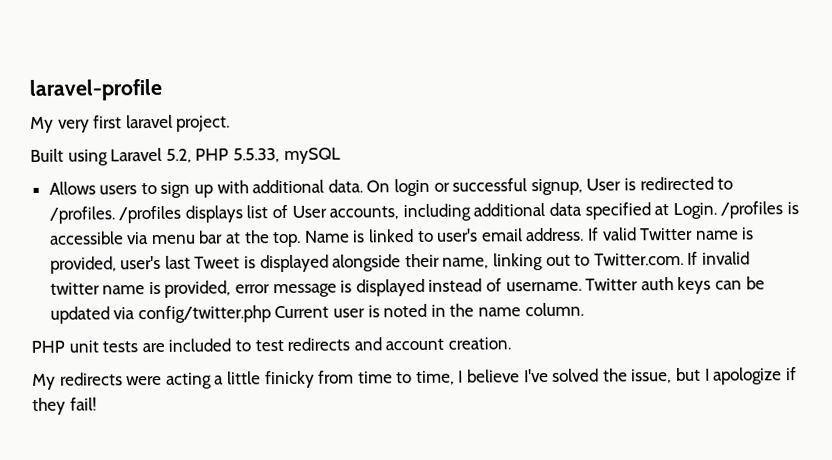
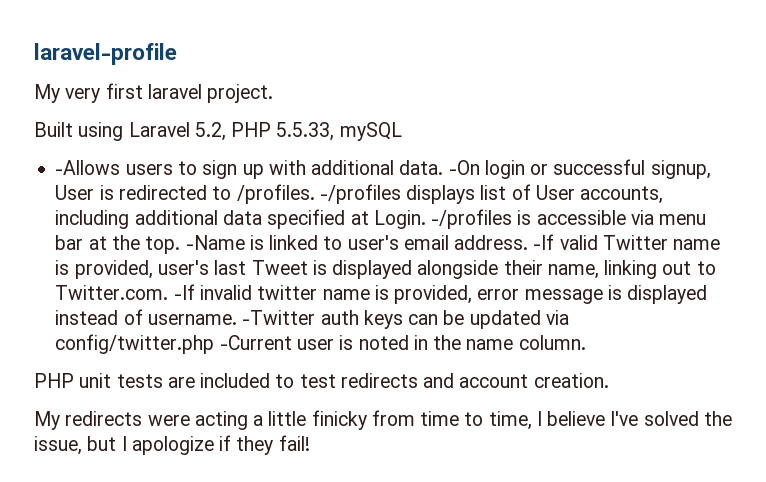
[48,181,96,195] Allows -> [55,160,121,175] -Allows
[366,180,391,193] On -> [448,160,480,175] -On
[118,205,182,224] /profiles -> [319,184,401,204] -/profiles
[720,201,784,219] /profiles -> [431,209,513,229] -/profiles
[304,230,350,243] Name -> [185,235,245,250] -Name
[586,227,599,241] If -> [533,234,555,250] -If
[687,251,699,265] If -> [173,284,195,300] -If
[585,278,639,291] Twitter -> [242,310,316,325] -Twitter
[274,305,330,319] Current -> [219,335,292,350] -Current

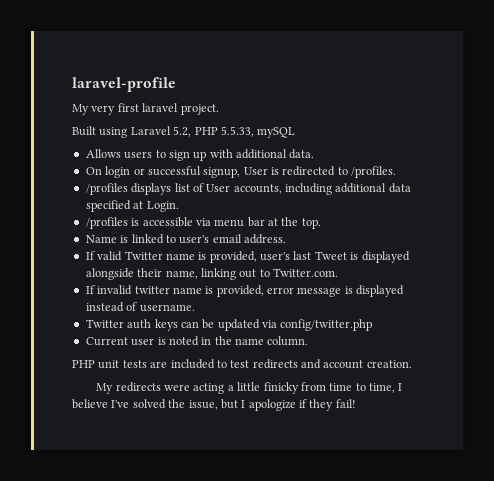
[55,160,121,175] -Allows -> [85,149,121,158] Allows
[448,160,480,175] -On -> [85,167,102,175] // On
[319,184,401,204] -/profiles -> [85,183,128,195] // /profiles
[431,209,513,229] -/profiles -> [85,217,128,229] // /profiles
[185,235,245,250] -Name -> [85,235,117,243] // Name
[533,234,555,250] -If -> [85,251,95,260] // If
[173,284,195,300] -If -> [85,285,95,294] // If
[242,310,316,325] -Twitter -> [85,319,124,328] // Twitter
[219,335,292,350] -Current -> [85,337,128,346] // Current

